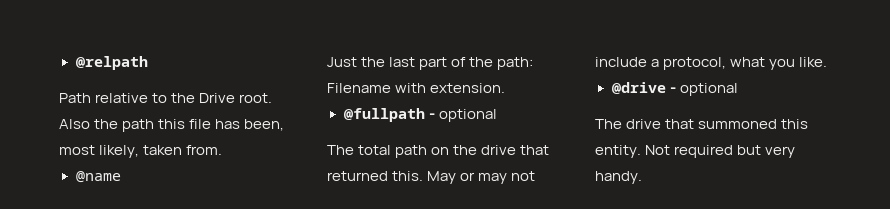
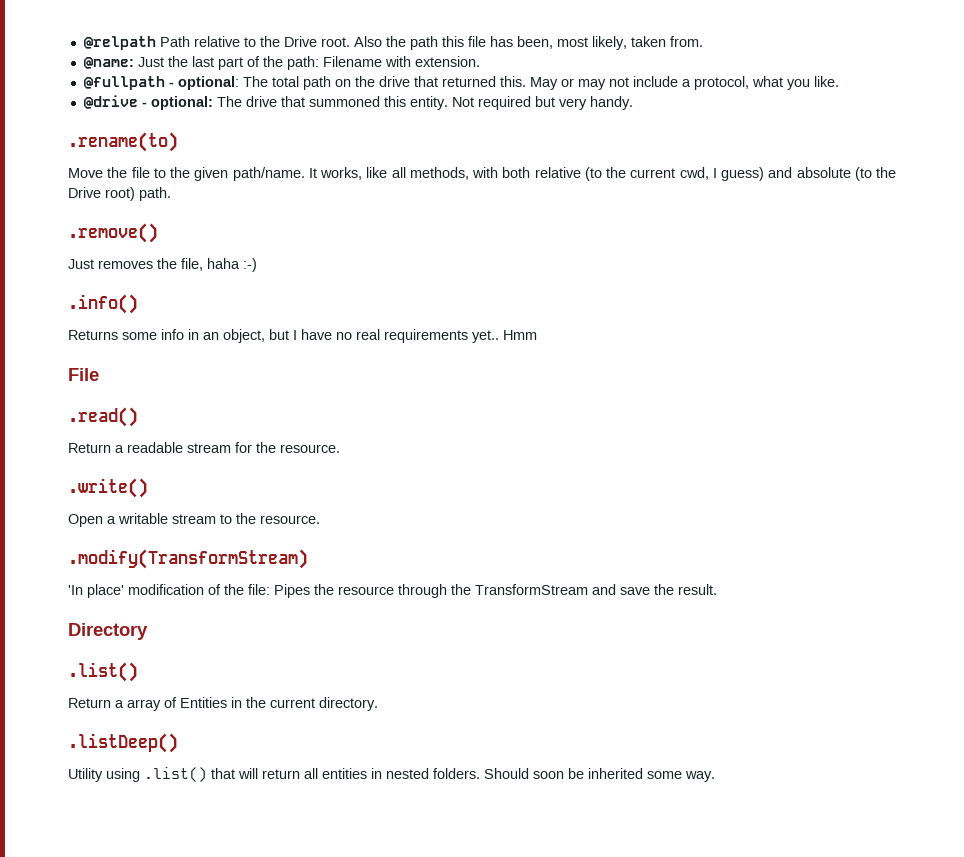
(148, 63) // -> (156, 43) none
[75,171,121,183] @name // -> [83,57,134,69] @name:
[438,109,497,122] optional // -> [177,76,239,90] optional:
[679,83,738,96] optional // -> [150,96,213,110] optional:
(642, 177) none -> [68,132,178,152] [68,167,896,181] [68,187,171,201] [68,223,158,243] [68,258,257,272] [68,294,138,314] [68,329,537,343] [68,368,99,381] [68,407,138,427] [68,442,340,453] [68,478,148,498] [68,513,320,527] [68,549,308,569] [68,584,717,598] [68,623,148,640] [68,662,138,682] [68,697,378,711] [68,733,178,753] [68,767,715,782] // .rename(to) // Move the file to the given path/name. It works, like all methods, with both relative (to the current cwd, I guess) and absolute (to the Drive root) path. // .remove() // Just removes the file, haha :-) // .info() // Returns some info in an object, but I have no real requirements yet.. Hmm // File // .read() // Return a readable stream for the resource. // .write() // Open a writable stream to the resource. // .modify(TransformStream) // 'In place' modification of the file: Pipes the resource through the TransformStream and save the result. // Directory // .list() // Return a array of Entities in the current directory. // .listDeep() // Utility using .list() that will return all entities in nested folders. Should soon be inherited some way.

